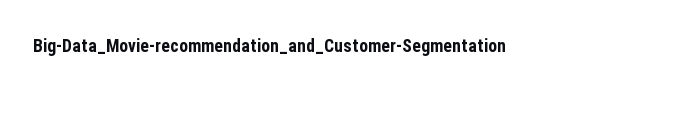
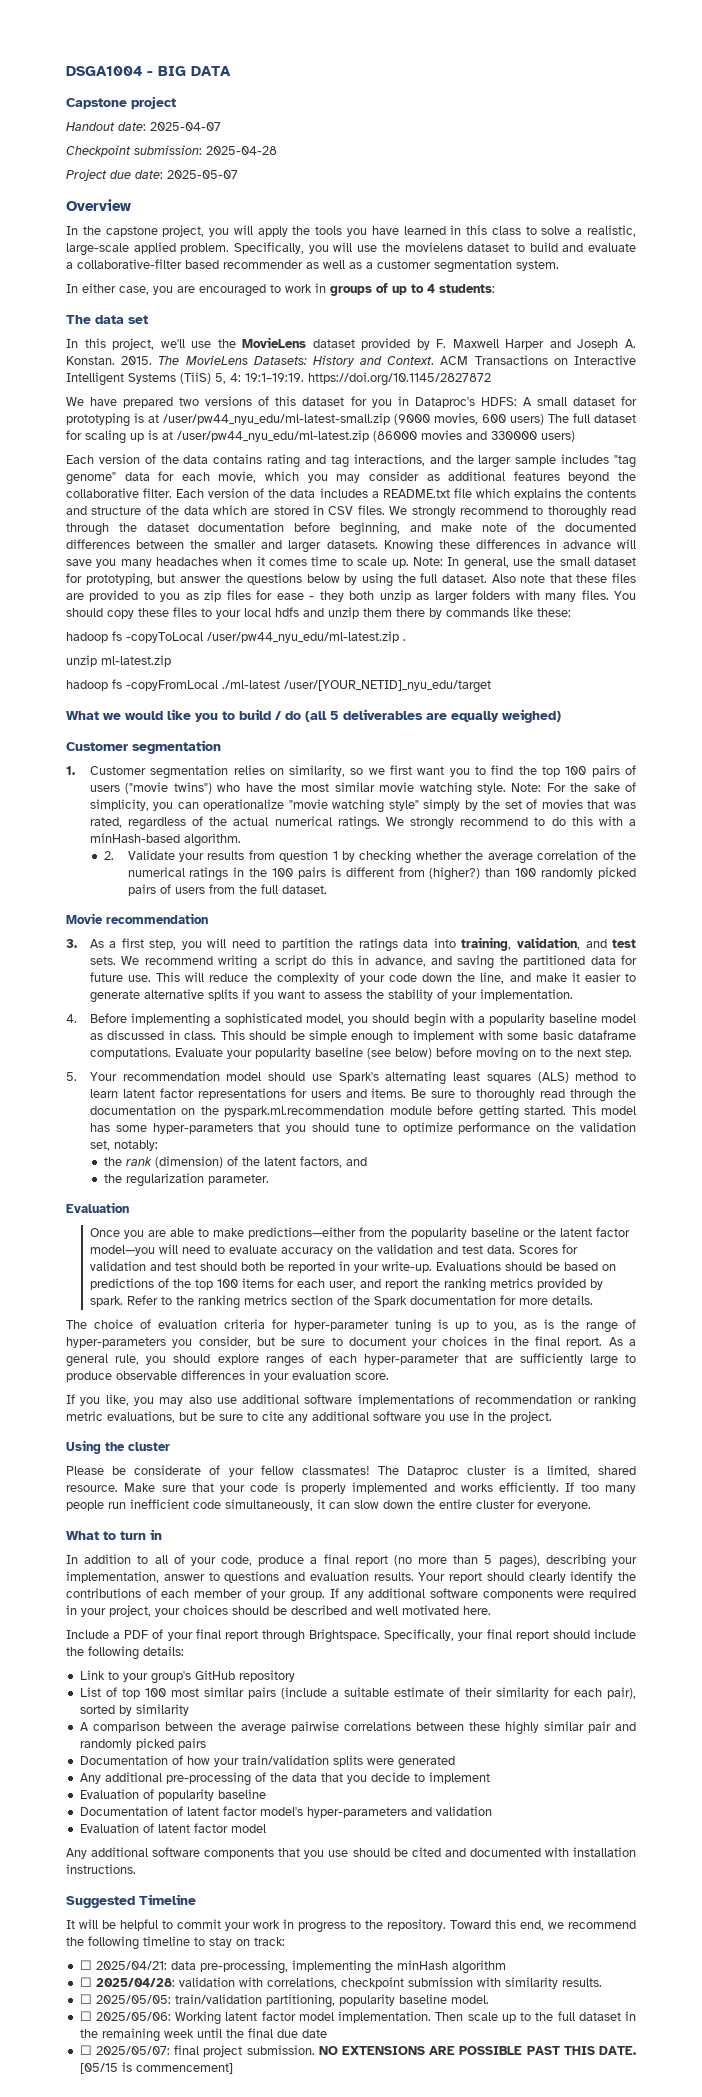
[33,38,506,56] Big-Data_Movie-recommendation_and_Customer-Segmentation -> [66,66,231,76] [66,96,176,109] [66,122,221,131] [66,145,277,157] [66,169,238,181] [66,199,131,211] [66,225,636,237] [66,242,636,256] [66,259,559,273] [66,283,495,297] [66,315,148,324] [66,337,637,350] [66,355,636,367] [66,372,491,386] [66,396,637,408] [66,413,636,427] [66,430,575,444] [66,454,637,468] [66,471,637,485] [66,488,636,500] [66,505,636,519] [66,522,636,536] [66,539,636,553] [66,556,637,570] [66,573,636,587] [66,590,636,604] [66,607,571,619] [66,631,406,643] [66,655,171,667] [66,679,491,693] [66,709,561,723] [66,740,221,754] [66,765,636,779] [89,782,636,796] [89,799,636,813] [89,816,636,830] [89,833,241,847] [103,850,636,864] [127,867,636,881] [127,884,327,896] [66,913,208,924] [66,937,636,952] [89,955,637,969] [89,972,636,984] [89,989,573,1003] [66,1013,636,1027] [89,1030,637,1044] [89,1047,632,1061] [66,1071,637,1085] [89,1088,637,1102] [89,1105,636,1119] [89,1122,636,1134] [89,1140,158,1151] [103,1156,367,1168] [103,1173,269,1187] [66,1202,129,1213] [89,1227,630,1239] [89,1244,578,1256] [89,1261,616,1273] [89,1278,603,1292] [89,1295,593,1309] [66,1319,636,1333] [66,1336,636,1348] [66,1353,636,1367] [66,1370,389,1382] [66,1394,637,1408] [66,1411,552,1423] [66,1440,170,1454] [66,1465,636,1477] [66,1482,636,1494] [66,1499,591,1511] [66,1529,162,1540] [66,1554,638,1568] [66,1571,636,1583] [66,1588,636,1602] [66,1605,491,1617] [66,1629,636,1643] [66,1646,184,1660] [79,1670,295,1684] [79,1687,636,1699] [79,1704,189,1716] [79,1721,636,1735] [79,1738,206,1750] [79,1755,455,1769] [79,1772,490,1786] [79,1789,266,1801] [79,1806,492,1818] [79,1823,266,1833] [66,1847,637,1859] [66,1864,136,1874] [66,1894,196,1908] [66,1919,636,1933] [66,1936,285,1950] [79,1960,506,1974] [79,1977,602,1989] [79,1994,489,2008] [79,2011,636,2025] [79,2028,327,2042] [79,2045,636,2057] [79,2062,233,2074] DSGA1004 - BIG DATA // Capstone project // Handout date: 2025-04-07 // Checkpoint submission: 2025-04-28 // Project due date: 2025-05-07 // Overview // In the capstone project, you will apply the tools you have learned in this class to solve a realistic, large-scale applied problem. Specifically, you will use the movielens dataset to build and evaluate a collaborative-filter based recommender as well as a customer segmentation system. // In either case, you are encouraged to work in groups of up to 4 students: // The data set // In this project, we'll use the MovieLens dataset provided by F. Maxwell Harper and Joseph A. Konstan. 2015. The MovieLens Datasets: History and Context. ACM Transactions on Interactive Intelligent Systems (TiiS) 5, 4: 19:1–19:19. https://doi.org/10.1145/2827872 // We have prepared two versions of this dataset for you in Dataproc's HDFS: A small dataset for prototyping is at /user/pw44_nyu_edu/ml-latest-small.zip (9000 movies, 600 users) The full dataset for scaling up is at /user/pw44_nyu_edu/ml-latest.zip (86000 movies and 330000 users) // Each version of the data contains rating and tag interactions, and the larger sample includes "tag genome" data for each movie, which you may consider as additional features beyond the collaborative filter. Each version of the data includes a README.txt file which explains the contents and structure of the data which are stored in CSV files. We strongly recommend to thoroughly read through the dataset documentation before beginning, and make note of the documented differences between the smaller and larger datasets. Knowing these differences in advance will save you many headaches when it comes time to scale up. Note: In general, use the small dataset for prototyping, but answer the questions below by using the full dataset. Also note that these files are provided to you as zip files for ease - they both unzip as larger folders with many files. You should copy these files to your local hdfs and unzip them there by commands like these: // hadoop fs -copyToLocal /user/pw44_nyu_edu/ml-latest.zip . // unzip ml-latest.zip // hadoop fs -copyFromLocal ./ml-latest /user/[YOUR_NETID]_nyu_edu/target // What we would like you to build / do (all 5 deliverables are equally weighed) // Customer segmentation // 1. Customer segmentation relies on similarity, so we first want you to find the top 100 pairs of users ("movie twins") who have the most similar movie watching style. Note: For the sake of simplicity, you can operationalize "movie watching style" simply by the set of movies that was rated, regardless of the actual numerical ratings. We strongly recommend to do this with a minHash-based algorithm. // 2. Validate your results from question 1 by checking whether the average correlation of the numerical ratings in the 100 pairs is different from (higher?) than 100 randomly picked pairs of users from the full dataset. // Movie recommendation // 3. As a first step, you will need to partition the ratings data into training, validation, and test sets. We recommend writing a script do this in advance, and saving the partitioned data for future use. This will reduce the complexity of your code down the line, and make it easier to generate alternative splits if you want to assess the stability of your implementation. // 4. Before implementing a sophisticated model, you should begin with a popularity baseline model as discussed in class. This should be simple enough to implement with some basic dataframe computations. Evaluate your popularity baseline (see below) before moving on to the next step. // 5. Your recommendation model should use Spark's alternating least squares (ALS) method to learn latent factor representations for users and items. Be sure to thoroughly read through the documentation on the pyspark.ml.recommendation module before getting started. This model has some hyper-parameters that you should tune to optimize performance on the validation set, notably: // the rank (dimension) of the latent factors, and // the regularization parameter. // Evaluation // Once you are able to make predictions—either from the popularity baseline or the latent factor model—you will need to evaluate accuracy on the validation and test data. Scores for validation and test should both be reported in your write-up. Evaluations should be based on predictions of the top 100 items for each user, and report the ranking metrics provided by spark. Refer to the ranking metrics section of the Spark documentation for more details. // The choice of evaluation criteria for hyper-parameter tuning is up to you, as is the range of hyper-parameters you consider, but be sure to document your choices in the final report. As a general rule, you should explore ranges of each hyper-parameter that are sufficiently large to produce observable differences in your evaluation score. // If you like, you may also use additional software implementations of recommendation or ranking metric evaluations, but be sure to cite any additional software you use in the project. // Using the cluster // Please be considerate of your fellow classmates! The Dataproc cluster is a limited, shared resource. Make sure that your code is properly implemented and works efficiently. If too many people run inefficient code simultaneously, it can slow down the entire cluster for everyone. // What to turn in // In addition to all of your code, produce a final report (no more than 5 pages), describing your implementation, answer to questions and evaluation results. Your report should clearly identify the contributions of each member of your group. If any additional software components were required in your project, your choices should be described and well motivated here. // Include a PDF of your final report through Brightspace. Specifically, your final report should include the following details: // Link to your group's GitHub repository // List of top 100 most similar pairs (include a suitable estimate of their similarity for each pair), sorted by similarity // A comparison between the average pairwise correlations between these highly similar pair and randomly picked pairs // Documentation of how your train/validation splits were generated // Any additional pre-processing of the data that you decide to implement // Evaluation of popularity baseline // Documentation of latent factor model's hyper-parameters and validation // Evaluation of latent factor model // Any additional software components that you use should be cited and documented with installation instructions. // Suggested Timeline // It will be helpful to commit your work in progress to the repository. Toward this end, we recommend the following timeline to stay on track: // ☐ 2025/04/21: data pre-processing, implementing the minHash algorithm // ☐ 2025/04/28: validation with correlations, checkpoint submission with similarity results. // ☐ 2025/05/05: train/validation partitioning, popularity baseline model. // ☐ 2025/05/06: Working latent factor model implementation. Then scale up to the full dataset in the remaining week until the final due date // ☐ 2025/05/07: final project submission. NO EXTENSIONS ARE POSSIBLE PAST THIS DATE. [05/15 is commencement]

